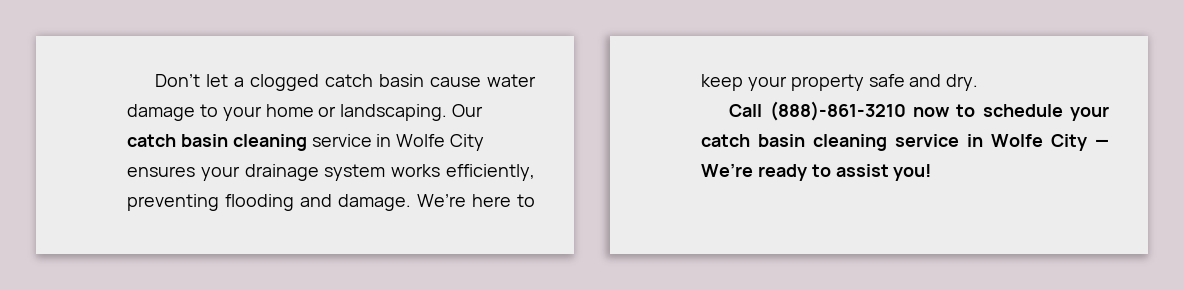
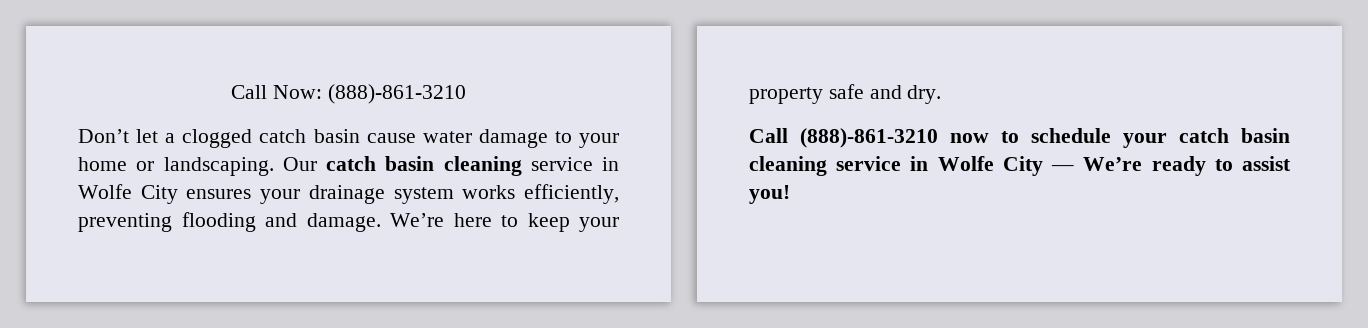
(155, 80) none -> [231,84,466,104] Call Now: (888)-861-3210 //

